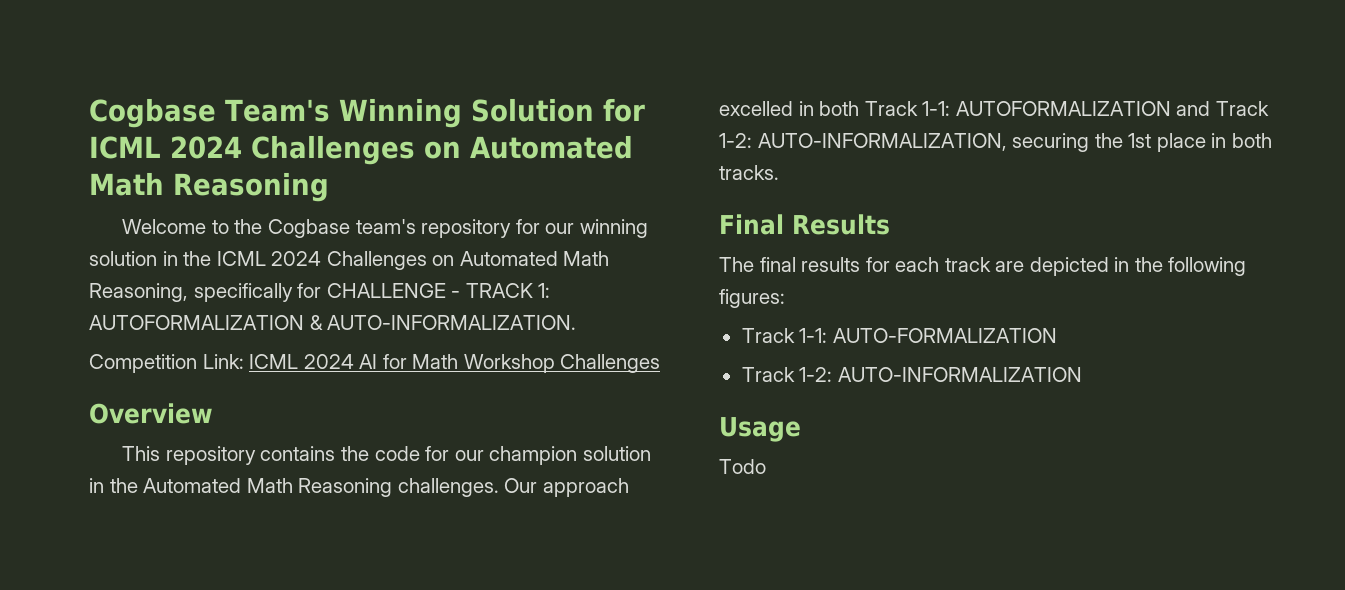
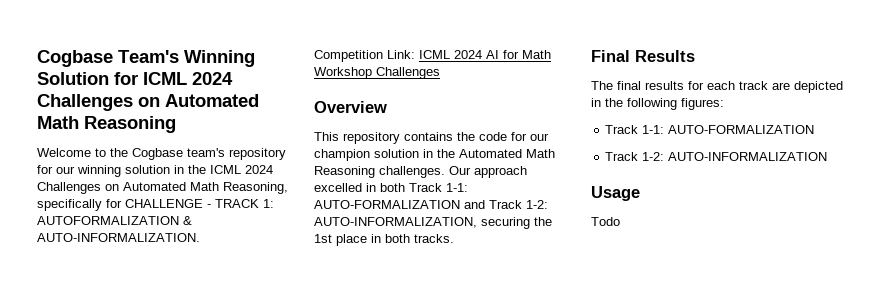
[955,101,1171,116] AUTOFORMALIZATION -> [314,200,460,209] AUTO-FORMALIZATION

